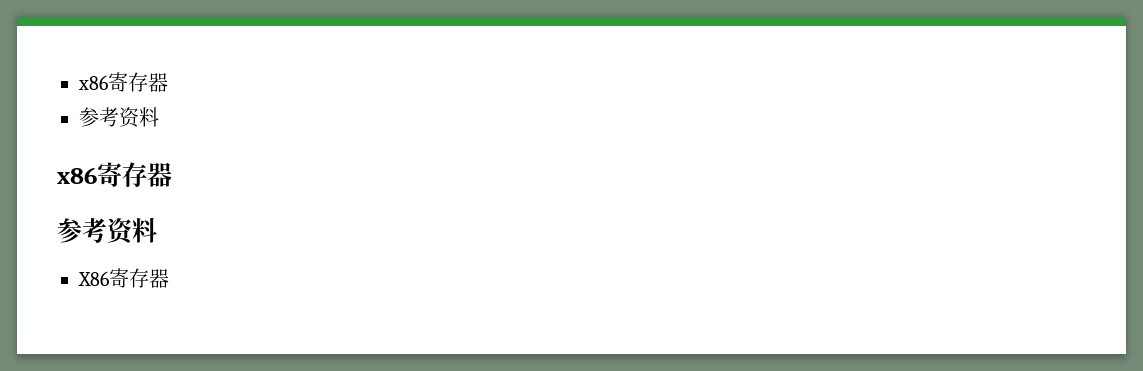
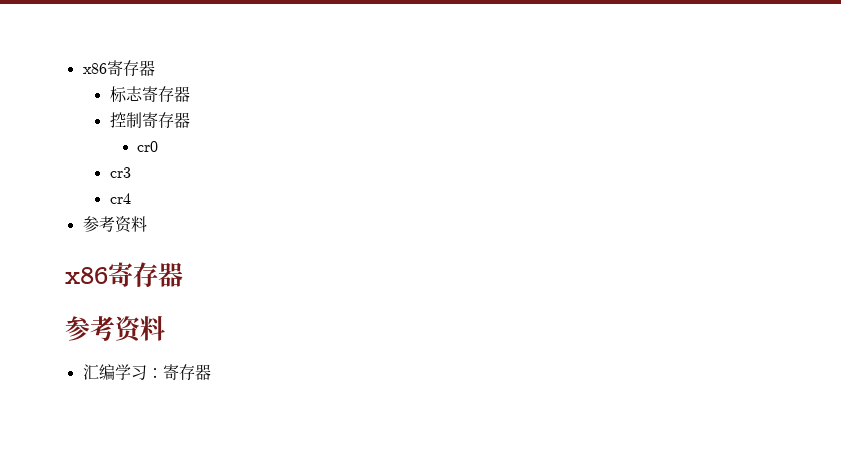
[78,72,168,92] x86寄存器 -> [82,60,155,76] [109,86,190,103] [109,112,190,128] [136,141,158,152] [109,167,131,178] [109,193,131,204] x86寄存器 // 标志寄存器 // 控制寄存器 // cr0 // cr3 // cr4
[78,271,109,286] X86 -> [82,364,163,380] 汇编学习：

